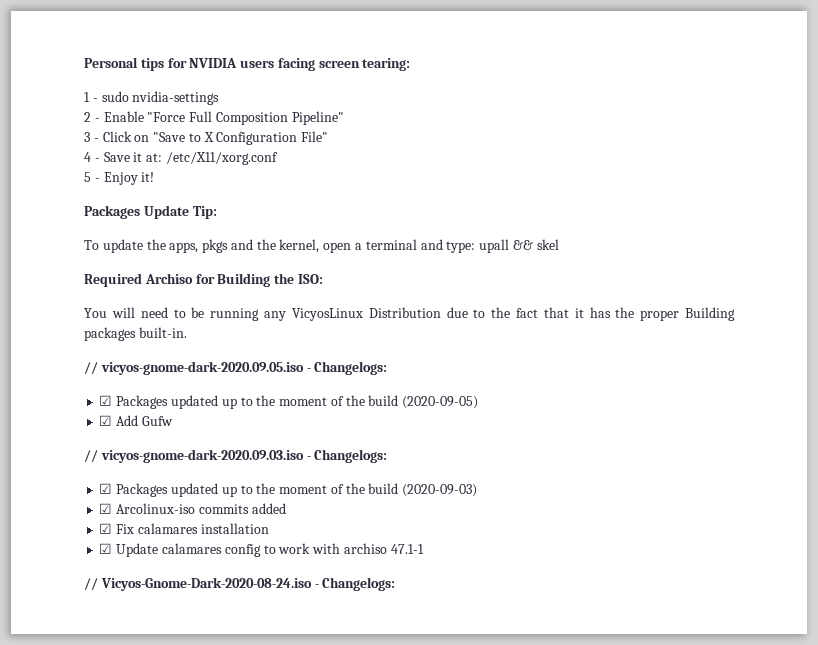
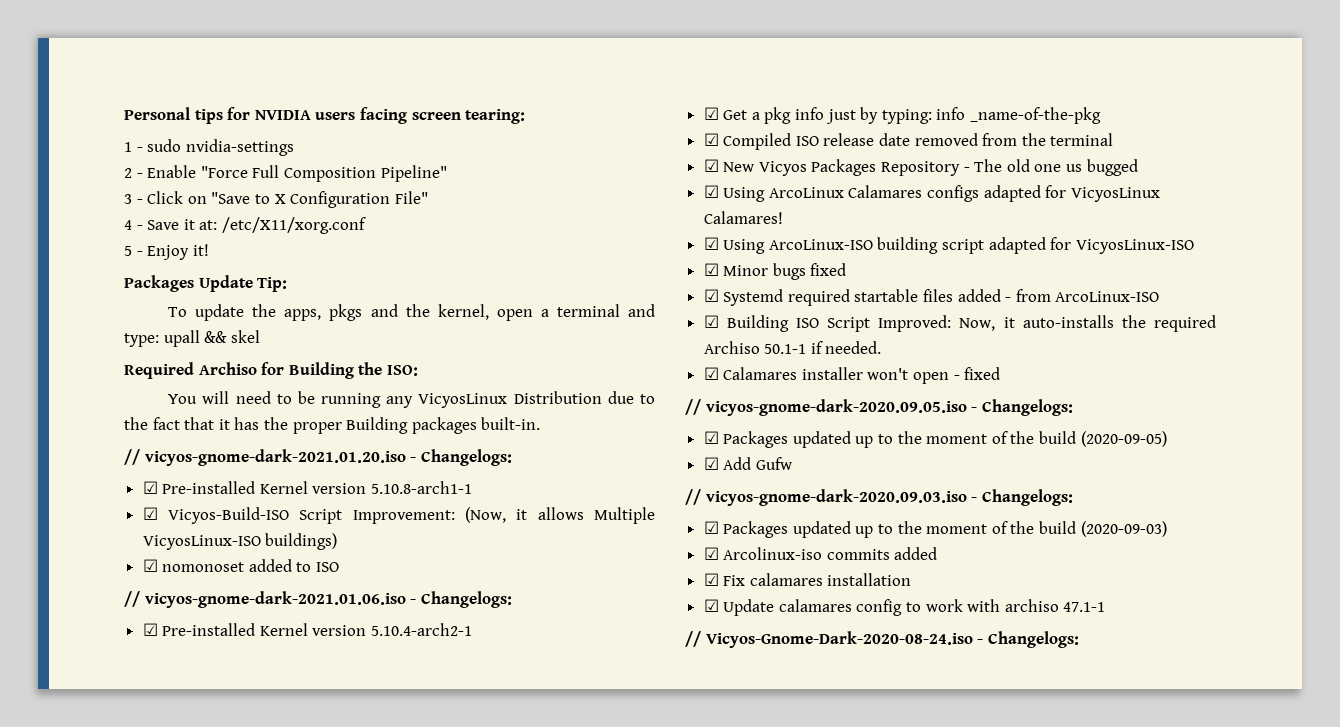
(187, 332) none -> [124,449,512,466] [142,481,473,494] [142,507,655,524] [142,533,338,550] [142,559,340,572] [124,591,512,608] [142,623,473,636] [703,107,1102,124] [703,133,1114,150] [703,159,1138,176] [703,185,1160,202] [703,211,783,224] [703,237,1194,254] [703,263,847,280] [703,289,1160,306] [703,315,1216,332] [703,341,882,354] [703,367,1001,384] // // vicyos-gnome-dark-2021.01.20.iso - Changelogs: // ☑ Pre-installed Kernel version 5.10.8-arch1-1 // ☑ Vicyos-Build-ISO Script Improvement: (Now, it allows Multiple VicyosLinux-ISO buildings) // ☑ nomonoset added to ISO // // vicyos-gnome-dark-2021.01.06.iso - Changelogs: // ☑ Pre-installed Kernel version 5.10.4-arch2-1 // ☑ Get a pkg info just by typing: info _name-of-the-pkg // ☑ Compiled ISO release date removed from the terminal // ☑ New Vicyos Packages Repository - The old one us bugged // ☑ Using ArcoLinux Calamares configs adapted for VicyosLinux Calamares! // ☑ Using ArcoLinux-ISO building script adapted for VicyosLinux-ISO // ☑ Minor bugs fixed // ☑ Systemd required startable files added - from ArcoLinux-ISO // ☑ Building ISO Script Improved: Now, it auto-installs the required Archiso 50.1-1 if needed. // ☑ Calamares installer won't open - fixed

